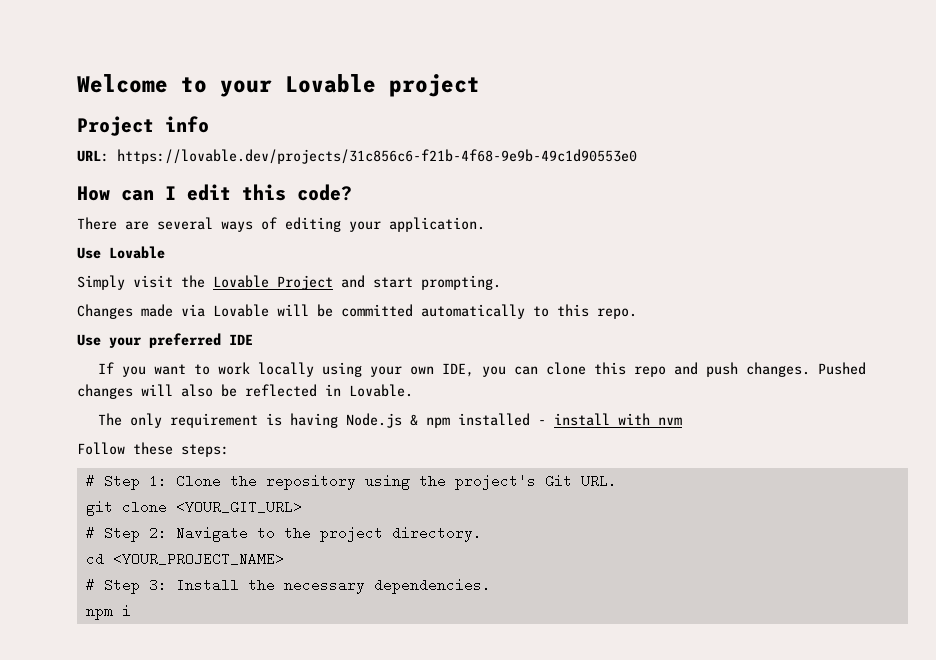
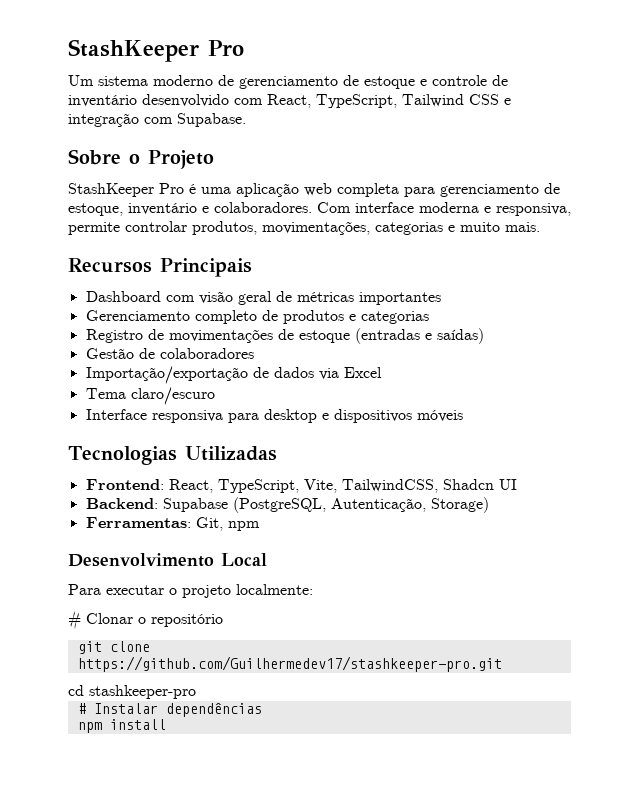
[77,74,480,97] [77,116,209,136] [77,149,637,164] [77,184,352,201] [77,217,485,232] [77,246,165,259] [77,275,501,290] [77,304,637,319] [77,333,253,348] [98,362,867,377] [77,384,413,399] [98,413,683,428] [77,442,229,457] [85,474,617,490] [85,500,302,516] [85,526,482,542] [85,552,284,566] [85,578,491,594] [85,605,131,620] Welcome to your Lovable project // Project info // URL: https://lovable.dev/projects/31c856c6-f21b-4f68-9e9b-49c1d90553e0 // How can I edit this code? // There are several ways of editing your application. // Use Lovable // Simply visit the Lovable Project and start prompting. // Changes made via Lovable will be committed automatically to this repo. // Use your preferred IDE // If you want to work locally using your own IDE, you can clone this repo and push changes. Pushed changes will also be reflected in Lovable. // The only requirement is having Node.js & npm installed - install with nvm // Follow these steps: // # Step 1: Clone the repository using the project's Git URL. // git clone <YOUR_GIT_URL> // # Step 2: Navigate to the project directory. // cd <YOUR_PROJECT_NAME> // # Step 3: Install the necessary dependencies. // npm i -> [68,39,244,62] [68,75,508,89] [68,94,511,108] [68,113,246,127] [68,149,214,169] [68,183,560,197] [68,202,571,216] [68,221,540,235] [68,258,252,277] [85,291,441,305] [85,310,429,324] [85,328,484,344] [85,348,254,359] [85,366,382,384] [85,387,215,405] [85,409,463,423] [68,446,277,465] [85,479,517,493] [85,497,489,513] [85,517,260,531] [68,553,267,567] [68,584,313,598] [68,610,223,630] [77,641,150,654] [77,656,502,672] [68,685,196,699] [77,702,262,717] [77,719,166,733] StashKeeper Pro // Um sistema moderno de gerenciamento de estoque e controle de inventário desenvolvido com React, TypeScript, Tailwind CSS e integração com Supabase. // Sobre o Projeto // StashKeeper Pro é uma aplicação web completa para gerenciamento de estoque, inventário e colaboradores. Com interface moderna e responsiva, permite controlar produtos, movimentações, categorias e muito mais. // Recursos Principais // Dashboard com visão geral de métricas importantes // Gerenciamento completo de produtos e categorias // Registro de movimentações de estoque (entradas e saídas) // Gestão de colaboradores // Importação/exportação de dados via Excel // Tema claro/escuro // Interface responsiva para desktop e dispositivos móveis // Tecnologias Utilizadas // Frontend: React, TypeScript, Vite, TailwindCSS, Shadcn UI // Backend: Supabase (PostgreSQL, Autenticação, Storage) // Ferramentas: Git, npm // Desenvolvimento Local // Para executar o projeto localmente: // # Clonar o repositório // git clone https://github.com/Guilhermedev17/stashkeeper-pro.git // cd stashkeeper-pro // # Instalar dependências // npm install

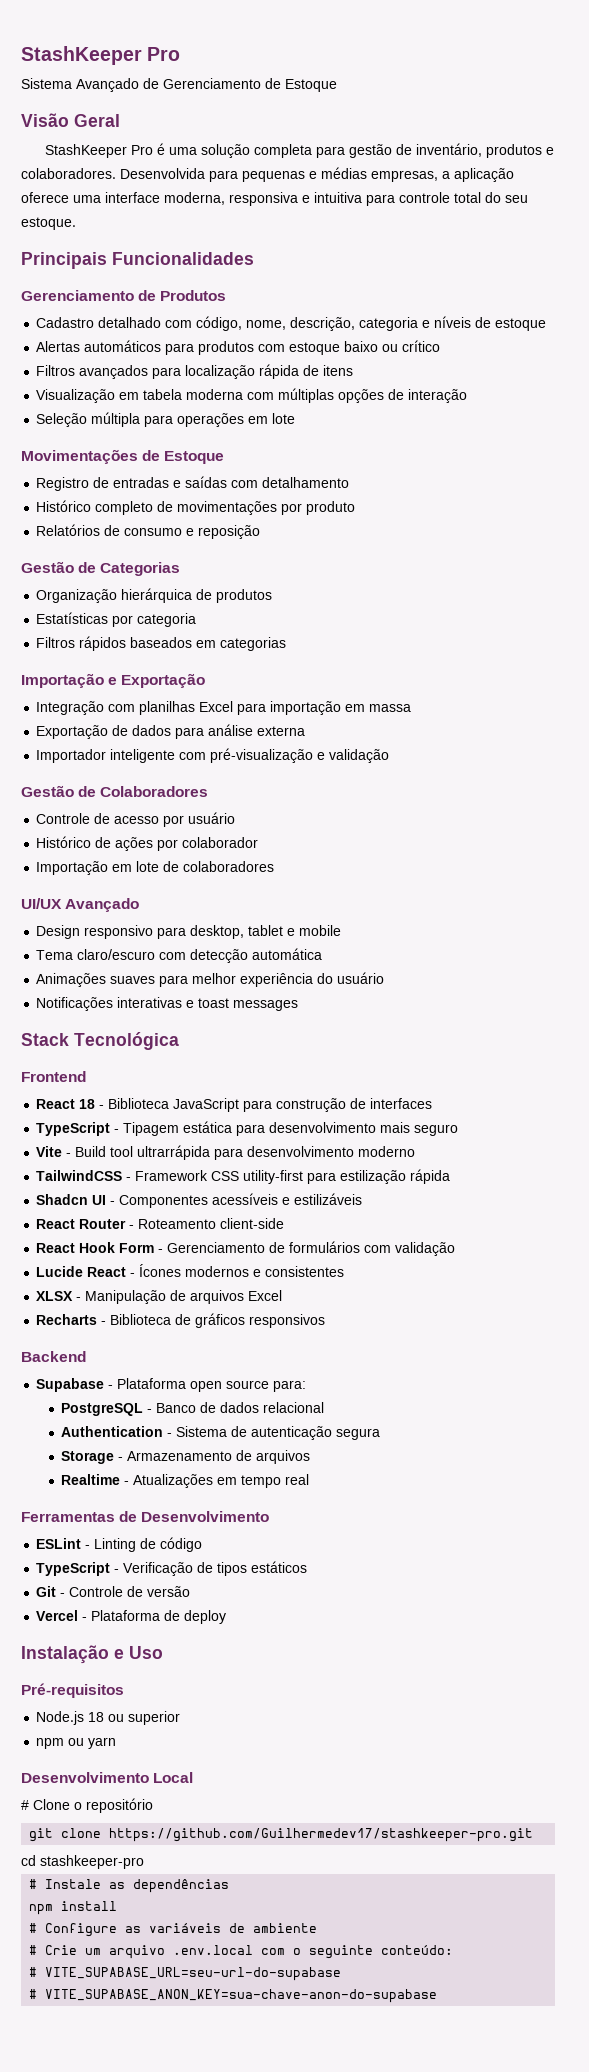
[68,75,508,89] [68,94,511,108] [68,113,246,127] [68,149,214,169] [68,183,560,197] [68,202,571,216] [68,221,540,235] [68,258,252,277] [85,291,441,305] [85,310,429,324] [85,328,484,344] [85,348,254,359] [85,366,382,384] [85,387,215,405] [85,409,463,423] [68,446,277,465] [85,479,517,493] [85,497,489,513] [85,517,260,531] Um sistema moderno de gerenciamento de estoque e controle de inventário desenvolvido com React, TypeScript, Tailwind CSS e integração com Supabase. // Sobre o Projeto // StashKeeper Pro é uma aplicação web completa para gerenciamento de estoque, inventário e colaboradores. Com interface moderna e responsiva, permite controlar produtos, movimentações, categorias e muito mais. // Recursos Principais // Dashboard com visão geral de métricas importantes // Gerenciamento completo de produtos e categorias // Registro de movimentações de estoque (entradas e saídas) // Gestão de colaboradores // Importação/exportação de dados via Excel // Tema claro/escuro // Interface responsiva para desktop e dispositivos móveis // Tecnologias Utilizadas // Frontend: React, TypeScript, Vite, TailwindCSS, Shadcn UI // Backend: Supabase (PostgreSQL, Autenticação, Storage) // Ferramentas: Git, npm -> [21,78,337,92] [21,113,120,127] [44,143,554,158] [21,167,514,182] [21,192,528,206] [21,217,76,230] [21,252,254,269] [21,290,227,301] [36,316,547,331] [36,340,441,355] [36,364,354,379] [36,388,468,403] [36,412,296,427] [21,449,225,464] [36,476,350,491] [36,500,356,515] [36,524,261,539] [21,561,181,576] [36,588,273,603] [36,612,197,627] [36,636,287,651] [21,673,206,688] [36,701,412,715] [36,724,306,739] [36,748,390,763] [21,785,209,797] [36,812,236,827] [36,836,259,851] [36,861,275,875] [21,898,140,912] [36,925,342,939] [36,948,323,963] [36,972,385,987] [36,997,299,1011] [21,1032,179,1050] [21,1071,86,1082] [36,1098,433,1112] [36,1121,459,1136] [36,1145,416,1160] [36,1169,451,1184] [36,1193,363,1208] [36,1218,285,1229] [36,1241,456,1256] [36,1264,345,1277] [36,1290,283,1304] [36,1313,326,1328] [21,1351,86,1362] [36,1378,307,1392] [61,1402,325,1416] [61,1426,381,1440] [61,1450,311,1464] [61,1474,310,1488] [21,1511,270,1522] [36,1537,203,1552] [36,1561,308,1576] [36,1586,191,1597] [36,1610,227,1624] [21,1645,163,1664] [21,1683,124,1698] [36,1711,181,1725] [36,1737,117,1749] Sistema Avançado de Gerenciamento de Estoque // Visão Geral // StashKeeper Pro é uma solução completa para gestão de inventário, produtos e colaboradores. Desenvolvida para pequenas e médias empresas, a aplicação oferece uma interface moderna, responsiva e intuitiva para controle total do seu estoque. // Principais Funcionalidades // Gerenciamento de Produtos // Cadastro detalhado com código, nome, descrição, categoria e níveis de estoque // Alertas automáticos para produtos com estoque baixo ou crítico // Filtros avançados para localização rápida de itens // Visualização em tabela moderna com múltiplas opções de interação // Seleção múltipla para operações em lote // Movimentações de Estoque // Registro de entradas e saídas com detalhamento // Histórico completo de movimentações por produto // Relatórios de consumo e reposição // Gestão de Categorias // Organização hierárquica de produtos // Estatísticas por categoria // Filtros rápidos baseados em categorias // Importação e Exportação // Integração com planilhas Excel para importação em massa // Exportação de dados para análise externa // Importador inteligente com pré-visualização e validação // Gestão de Colaboradores // Controle de acesso por usuário // Histórico de ações por colaborador // Importação em lote de colaboradores // UI/UX Avançado // Design responsivo para desktop, tablet e mobile // Tema claro/escuro com detecção automática // Animações suaves para melhor experiência do usuário // Notificações interativas e toast messages // Stack Tecnológica // Frontend // React 18 - Biblioteca JavaScript para construção de interfaces // TypeScript - Tipagem estática para desenvolvimento mais seguro // Vite - Build tool ultrarrápida para desenvolvimento moderno // TailwindCSS - Framework CSS utility-first para estilização rápida // Shadcn UI - Componentes acessíveis e estilizáveis // React Router - Roteamento client-side // React Hook Form - Gerenciamento de formulários com validação // Lucide React - Ícones modernos e consistentes // XLSX - Manipulação de arquivos Excel // Recharts - Biblioteca de gráficos responsivos // Backend // Supabase - Plataforma open source para: // PostgreSQL - Banco de dados relacional // Authentication - Sistema de autenticação segura // Storage - Armazenamento de arquivos // Realtime - Atualizações em tempo real // Ferramentas de Desenvolvimento // ESLint - Linting de código // TypeScript - Verificação de tipos estáticos // Git - Controle de versão // Vercel - Plataforma de deploy // Instalação e Uso // Pré-requisitos // Node.js 18 ou superior // npm ou yarn
[68,584,313,598] [68,610,133,630] // Para executar o projeto localmente: // # Clonar -> [21,1799,70,1810] // # Clone
[93,703,158,714] Instalar -> [45,1879,126,1889] Instale as
(166, 724) none -> [29,1923,318,1937] [29,1945,454,1959] [29,1967,342,1981] [29,1989,438,2003] // # Configure as variáveis de ambiente // # Crie um arquivo .env.local com o seguinte conteúdo: // # VITE_SUPABASE_URL=seu-url-do-supabase // # VITE_SUPABASE_ANON_KEY=sua-chave-anon-do-supabase

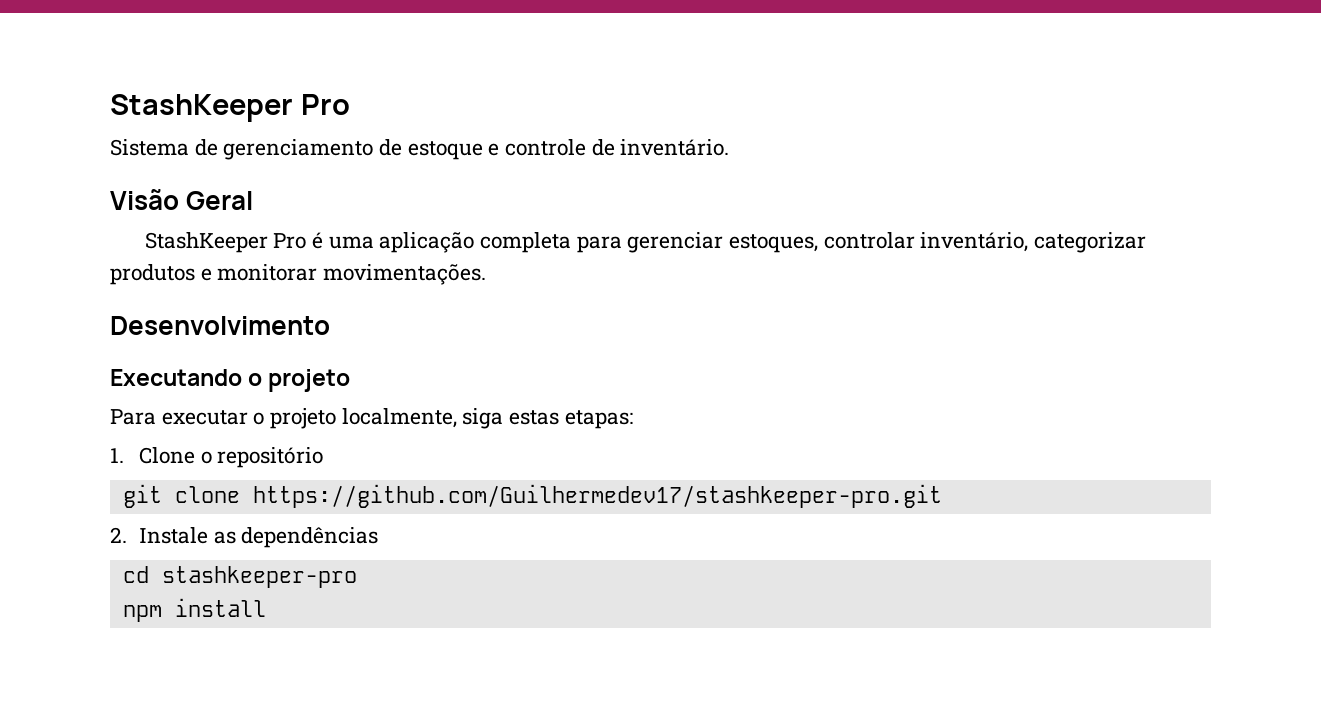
[76,78,337,92] Avançado de Gerenciamento de Estoque -> [194,139,730,160] de gerenciamento de estoque e controle de inventário.
[200,144,250,158] solução -> [379,232,475,253] aplicação
[348,143,554,158] [21,167,514,182] [21,192,528,206] [21,217,76,230] [21,252,254,269] [21,290,227,301] [36,316,547,331] [36,340,441,355] [36,364,354,379] [36,388,468,403] [36,412,296,427] [21,449,225,464] [36,476,350,491] [36,500,356,515] [36,524,261,539] [21,561,181,576] [36,588,273,603] [36,612,197,627] [36,636,287,651] [21,673,206,688] [36,701,412,715] [36,724,306,739] [36,748,390,763] [21,785,209,797] [36,812,236,827] [36,836,259,851] [36,861,275,875] [21,898,140,912] [36,925,342,939] [36,948,323,963] [36,972,385,987] [36,997,299,1011] [21,1032,179,1050] [21,1071,86,1082] [36,1098,433,1112] [36,1121,459,1136] [36,1145,416,1160] [36,1169,451,1184] [36,1193,363,1208] [36,1218,285,1229] [36,1241,456,1256] [36,1264,345,1277] [36,1290,283,1304] [36,1313,326,1328] [21,1351,86,1362] [36,1378,307,1392] [61,1402,325,1416] [61,1426,381,1440] [61,1450,311,1464] [61,1474,310,1488] [21,1511,270,1522] [36,1537,203,1552] [36,1561,308,1576] [36,1586,191,1597] [36,1610,227,1624] [21,1645,163,1664] [21,1683,124,1698] [36,1711,181,1725] [36,1737,117,1749] [21,1772,194,1783] [21,1800,29,1810] gestão de inventário, produtos e colaboradores. Desenvolvida para pequenas e médias empresas, a aplicação oferece uma interface moderna, responsiva e intuitiva para controle total do seu estoque. // Principais Funcionalidades // Gerenciamento de Produtos // Cadastro detalhado com código, nome, descrição, categoria e níveis de estoque // Alertas automáticos para produtos com estoque baixo ou crítico // Filtros avançados para localização rápida de itens // Visualização em tabela moderna com múltiplas opções de interação // Seleção múltipla para operações em lote // Movimentações de Estoque // Registro de entradas e saídas com detalhamento // Histórico completo de movimentações por produto // Relatórios de consumo e reposição // Gestão de Categorias // Organização hierárquica de produtos // Estatísticas por categoria // Filtros rápidos baseados em categorias // Importação e Exportação // Integração com planilhas Excel para importação em massa // Exportação de dados para análise externa // Importador inteligente com pré-visualização e validação // Gestão de Colaboradores // Controle de acesso por usuário // Histórico de ações por colaborador // Importação em lote de colaboradores // UI/UX Avançado // Design responsivo para desktop, tablet e mobile // Tema claro/escuro com detecção automática // Animações suaves para melhor experiência do usuário // Notificações interativas e toast messages // Stack Tecnológica // Frontend // React 18 - Biblioteca JavaScript para construção de interfaces // TypeScript - Tipagem estática para desenvolvimento mais seguro // Vite - Build tool ultrarrápida para desenvolvimento moderno // TailwindCSS - Framework CSS utility-first para estilização rápida // Shadcn UI - Componentes acessíveis e estilizáveis // React Router - Roteamento client-side // React Hook Form - Gerenciamento de formulários com validação // Lucide React - Ícones modernos e consistentes // XLSX - Manipulação de arquivos Excel // Recharts - Biblioteca de gráficos responsivos // Backend // Supabase - Plataforma open source para: // PostgreSQL - Banco de dados relacional // Authentication - Sistema de autenticação segura // Storage - Armazenamento de arquivos // Realtime - Atualizações em tempo real // Ferramentas de Desenvolvimento // ESLint - Linting de código // TypeScript - Verificação de tipos estáticos // Git - Controle de versão // Vercel - Plataforma de deploy // Instalação e Uso // Pré-requisitos // Node.js 18 ou superior // npm ou yarn // Desenvolvimento Local // # -> [627,232,1146,253] [110,264,487,285] [110,316,330,335] [110,369,351,392] [110,408,633,429] [110,448,124,463] gerenciar estoques, controlar inventário, categorizar produtos e monitorar movimentações. // Desenvolvimento // Executando o projeto // Para executar o projeto localmente, siga estas etapas: // 1.
[21,1855,144,1869] [29,1879,38,1889] cd stashkeeper-pro // # -> [110,527,127,543] 2.
(230, 1886) none -> [122,566,357,588] // cd stashkeeper-pro
[29,1923,318,1937] [29,1945,454,1959] [29,1967,342,1981] [29,1989,438,2003] // # Configure as variáveis de ambiente // # Crie um arquivo .env.local com o seguinte conteúdo: // # VITE_SUPABASE_URL=seu-url-do-supabase // # VITE_SUPABASE_ANON_KEY=sua-chave-anon-do-supabase -> (266, 607) none

